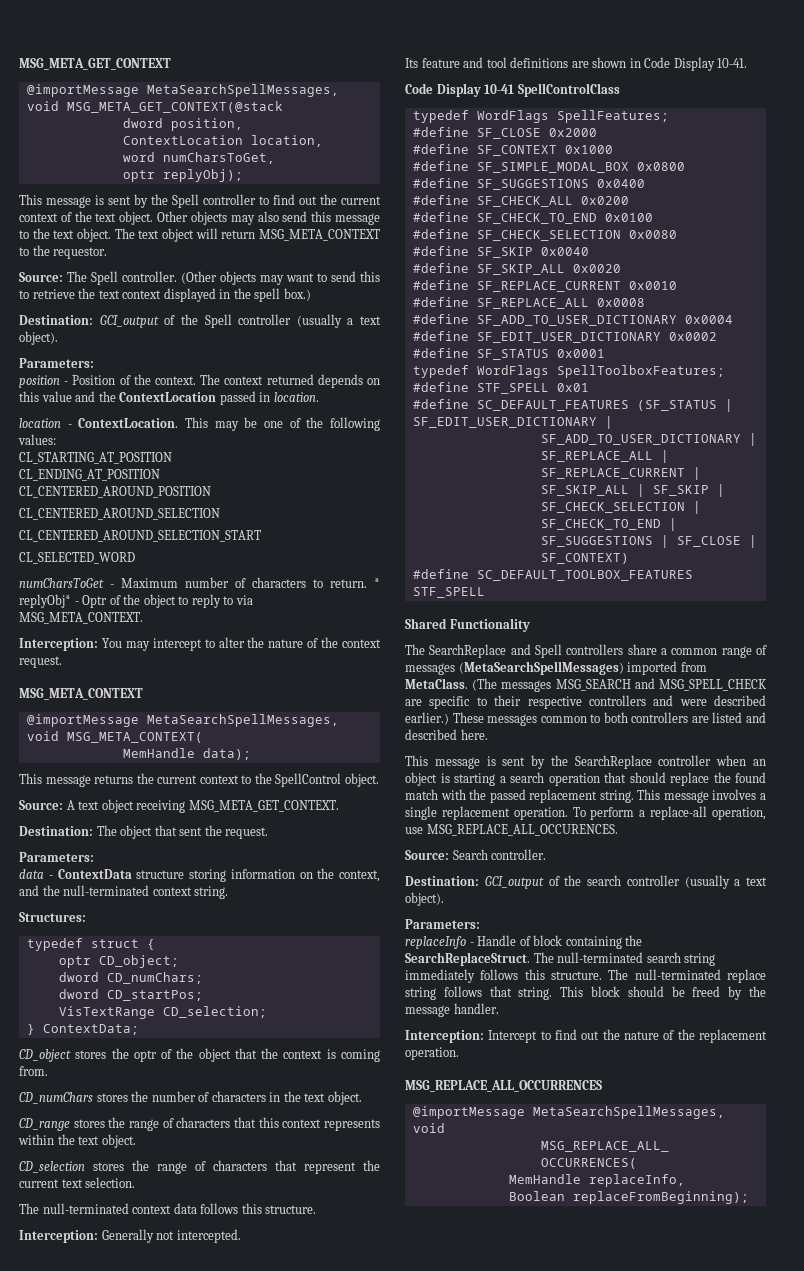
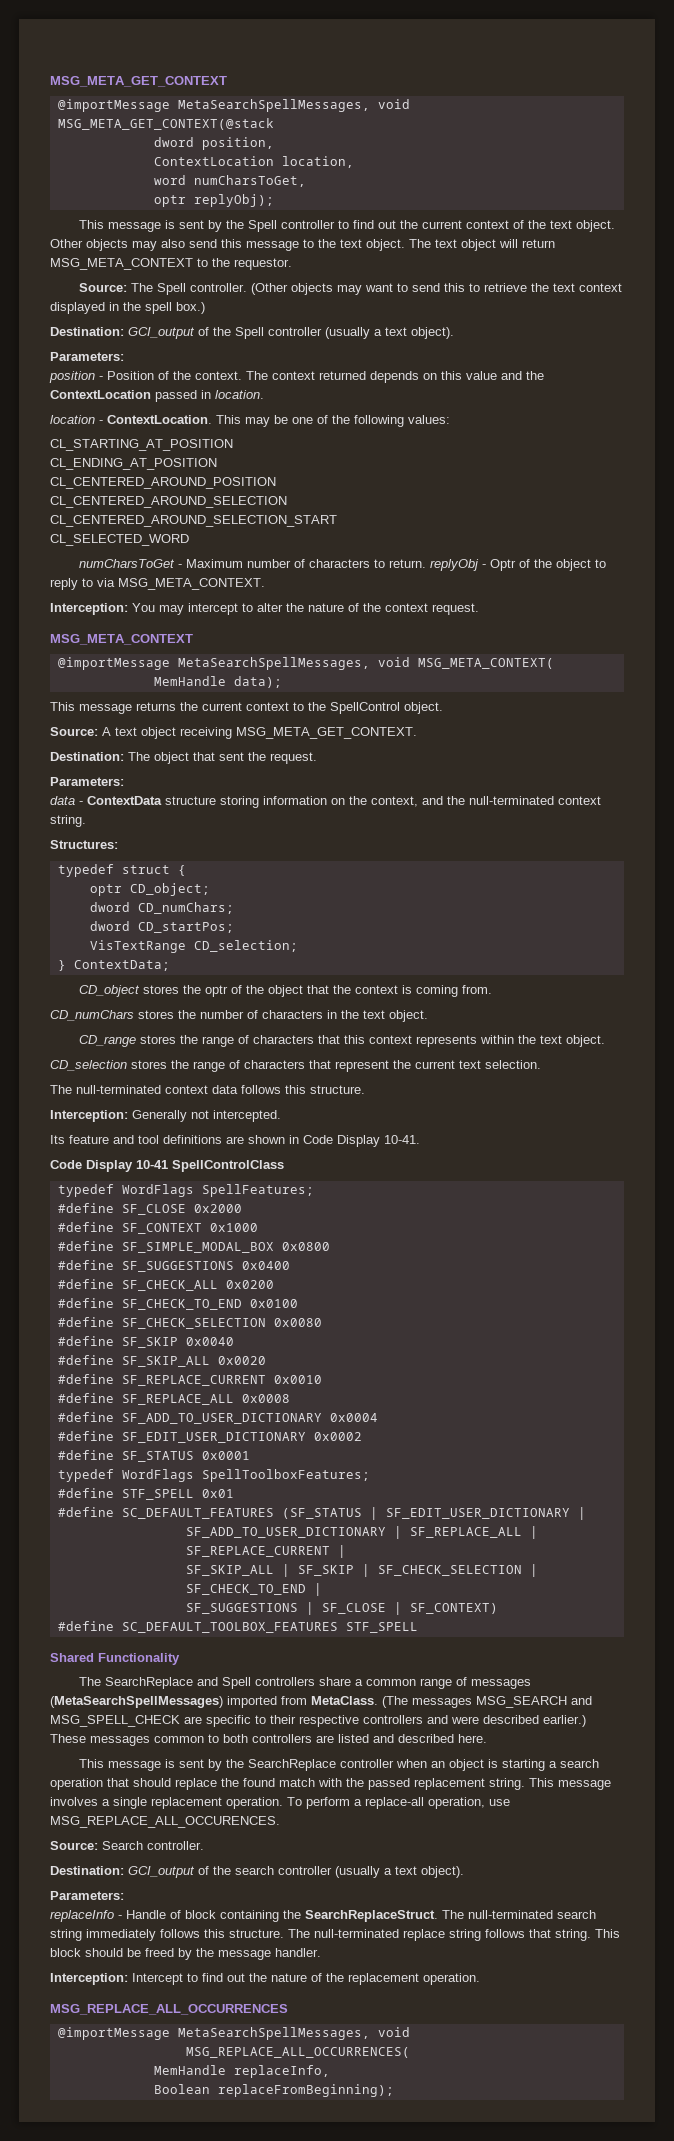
[374,578,380,588] [19,594,71,608] * replyObj* -> [429,559,479,571] replyObj

